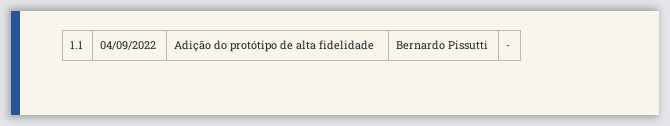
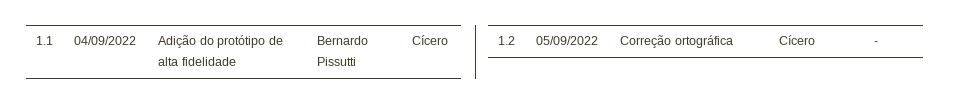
(489, 45) none -> [412,35,449,45] [498,36,516,45] [536,36,599,45] [620,35,733,48] [779,35,816,45] | Cícero // 1.2 | 05/09/2022 | Correção ortográfica | Cícero

